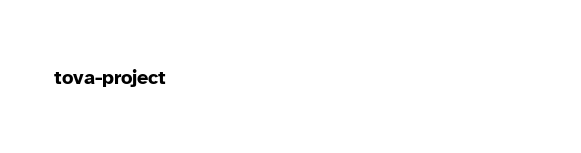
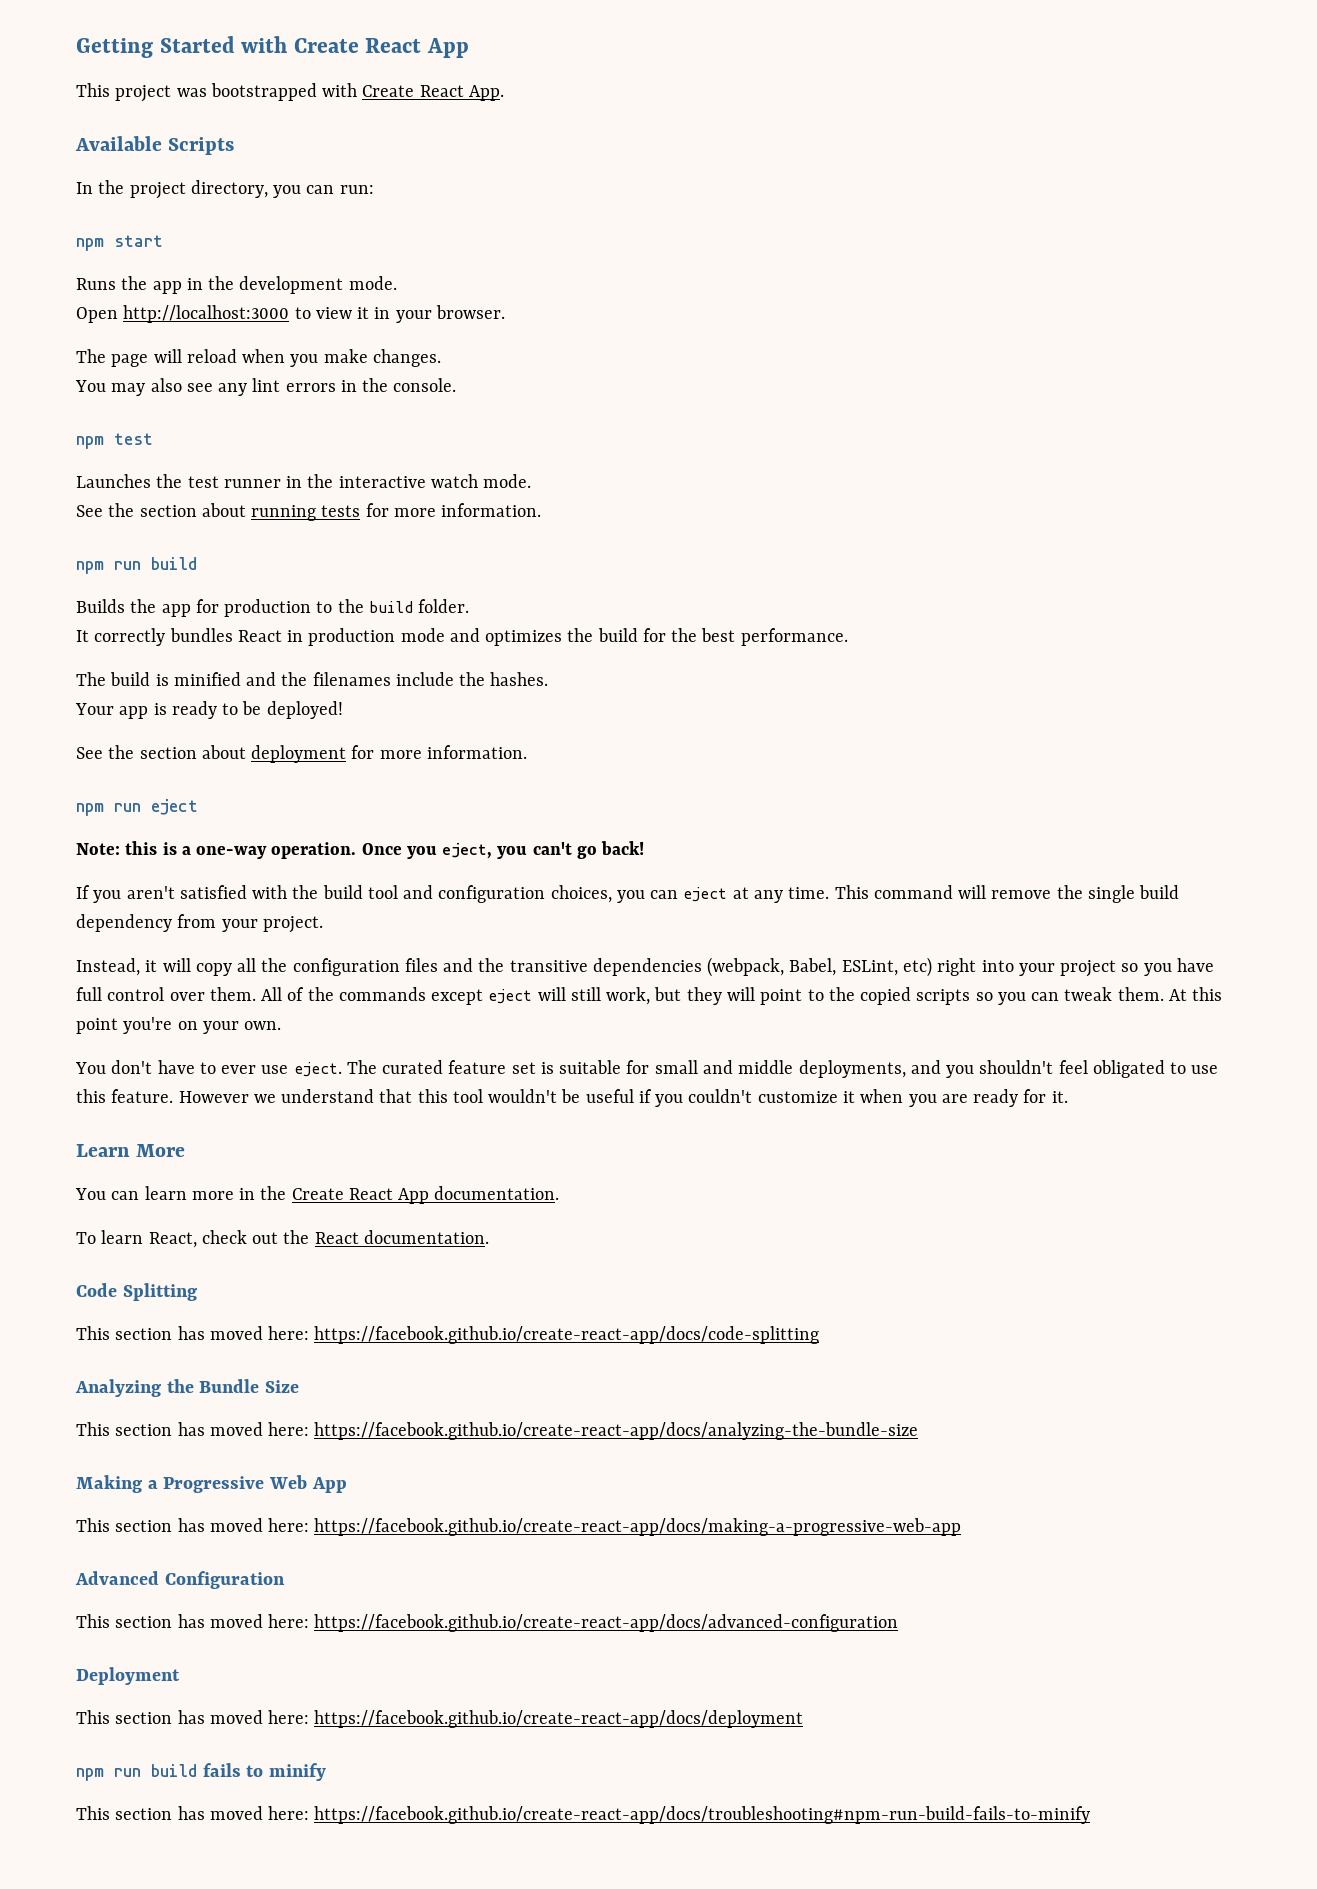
[54,69,166,87] tova-project -> [76,36,470,58] [76,83,504,102] [75,136,235,155] [76,180,374,199] [76,235,163,251] [76,276,397,294] [76,305,505,323] [76,349,441,367] [75,378,457,396] [76,433,153,449] [76,474,532,488] [76,503,542,521] [76,557,197,574] [76,599,470,617] [76,628,848,646] [76,672,549,686] [75,701,343,719] [76,745,527,763] [76,799,198,816] [76,841,645,859] [76,885,1180,903] [76,914,323,933] [76,957,1214,977] [76,987,1223,1005] [76,1017,282,1034] [75,1060,1219,1078] [76,1089,1068,1107] [76,1144,186,1157] [75,1186,560,1204] [76,1230,489,1248] [76,1283,197,1301] [76,1326,820,1344] [75,1379,300,1397] [76,1422,919,1440] [76,1475,347,1493] [76,1518,962,1536] [75,1571,285,1589] [76,1614,899,1632] [76,1667,180,1685] [76,1710,804,1728] [76,1763,327,1781] [76,1806,1091,1824] Getting Started with Create React App // This project was bootstrapped with Create React App. // Available Scripts // In the project directory, you can run: // npm start // Runs the app in the development mode. // Open http://localhost:3000 to view it in your browser. // The page will reload when you make changes. // You may also see any lint errors in the console. // npm test // Launches the test runner in the interactive watch mode. // See the section about running tests for more information. // npm run build // Builds the app for production to the build folder. // It correctly bundles React in production mode and optimizes the build for the best performance. // The build is minified and the filenames include the hashes. // Your app is ready to be deployed! // See the section about deployment for more information. // npm run eject // Note: this is a one-way operation. Once you eject, you can't go back! // If you aren't satisfied with the build tool and configuration choices, you can eject at any time. This command will remove the single build dependency from your project. // Instead, it will copy all the configuration files and the transitive dependencies (webpack, Babel, ESLint, etc) right into your project so you have full control over them. All of the commands except eject will still work, but they will point to the copied scripts so you can tweak them. At this point you're on your own. // You don't have to ever use eject. The curated feature set is suitable for small and middle deployments, and you shouldn't feel obligated to use this feature. However we understand that this tool wouldn't be useful if you couldn't customize it when you are ready for it. // Learn More // You can learn more in the Create React App documentation. // To learn React, check out the React documentation. // Code Splitting // This section has moved here: https://facebook.github.io/create-react-app/docs/code-splitting // Analyzing the Bundle Size // This section has moved here: https://facebook.github.io/create-react-app/docs/analyzing-the-bundle-size // Making a Progressive Web App // This section has moved here: https://facebook.github.io/create-react-app/docs/making-a-progressive-web-app // Advanced Configuration // This section has moved here: https://facebook.github.io/create-react-app/docs/advanced-configuration // Deployment // This section has moved here: https://facebook.github.io/create-react-app/docs/deployment // npm run build fails to minify // This section has moved here: https://facebook.github.io/create-react-app/docs/troubleshooting#npm-run-build-fails-to-minify

